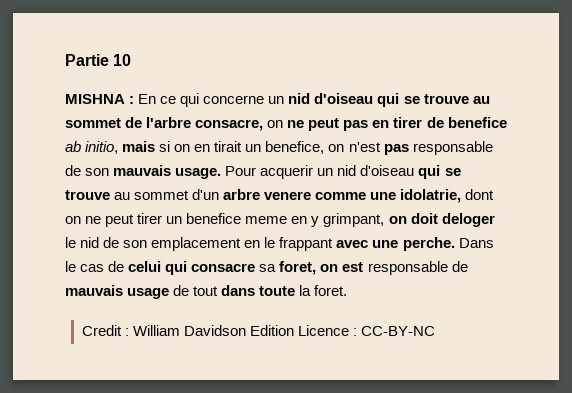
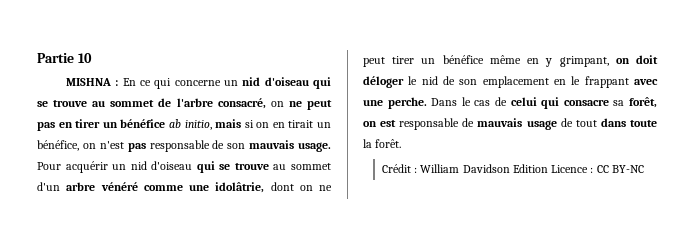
[195,119,264,131] consacre, -> [217,98,266,109] consacré,
[426,117,507,128] de benefice -> [102,119,166,128] un bénéfice
[265,141,325,154] benefice, -> [37,140,79,151] bénéfice,
[260,165,314,179] acquerir -> [65,161,108,173] acquérir
[264,191,312,200] venere -> [100,182,138,191] vénéré
[400,189,462,203] idolatrie, -> [215,182,265,193] idolâtrie,
[186,213,288,224] benefice meme -> [442,55,521,64] bénéfice même
[441,213,495,227] deloger -> [363,76,404,88] déloger
[279,261,317,275] foret, -> [629,97,657,108] forêt,
[314,285,348,296] [81,325,122,336] foret. // Credit -> [375,139,402,148] [381,164,411,173] forêt. // Crédit
[361,326,436,336] CC-BY-NC -> [596,165,644,173] CC BY-NC

